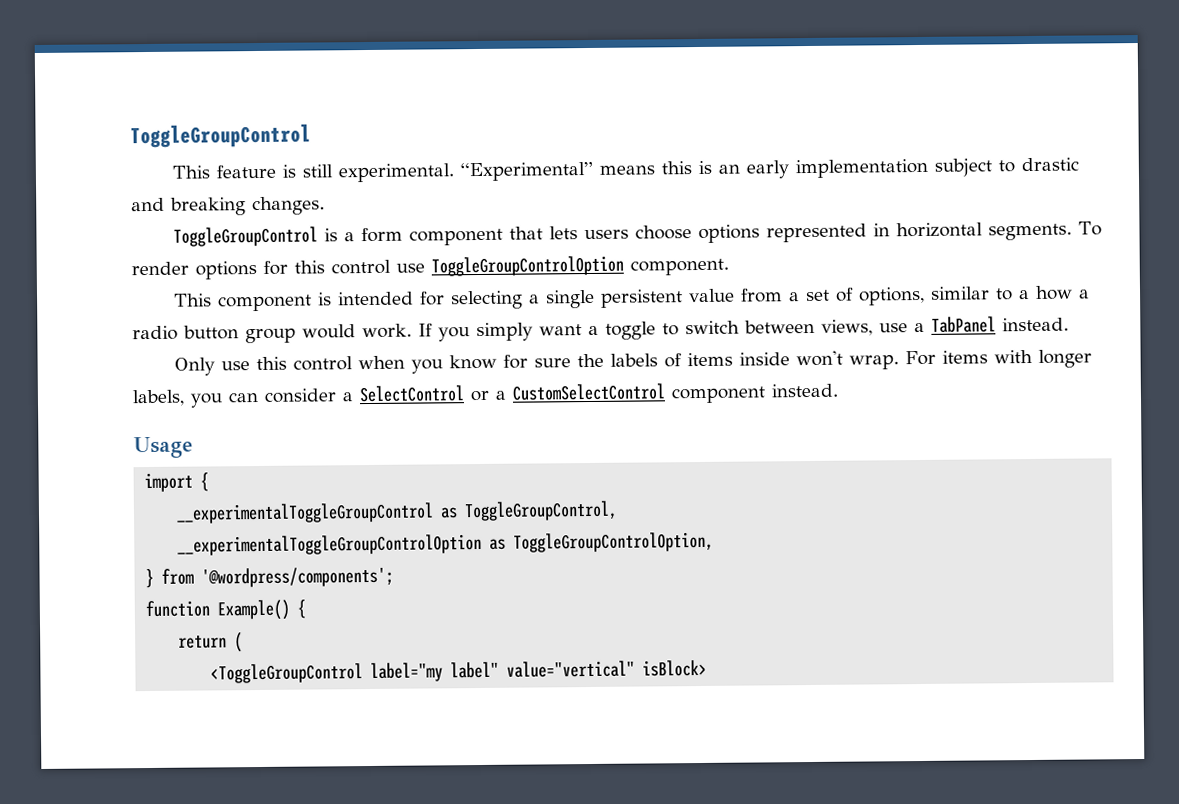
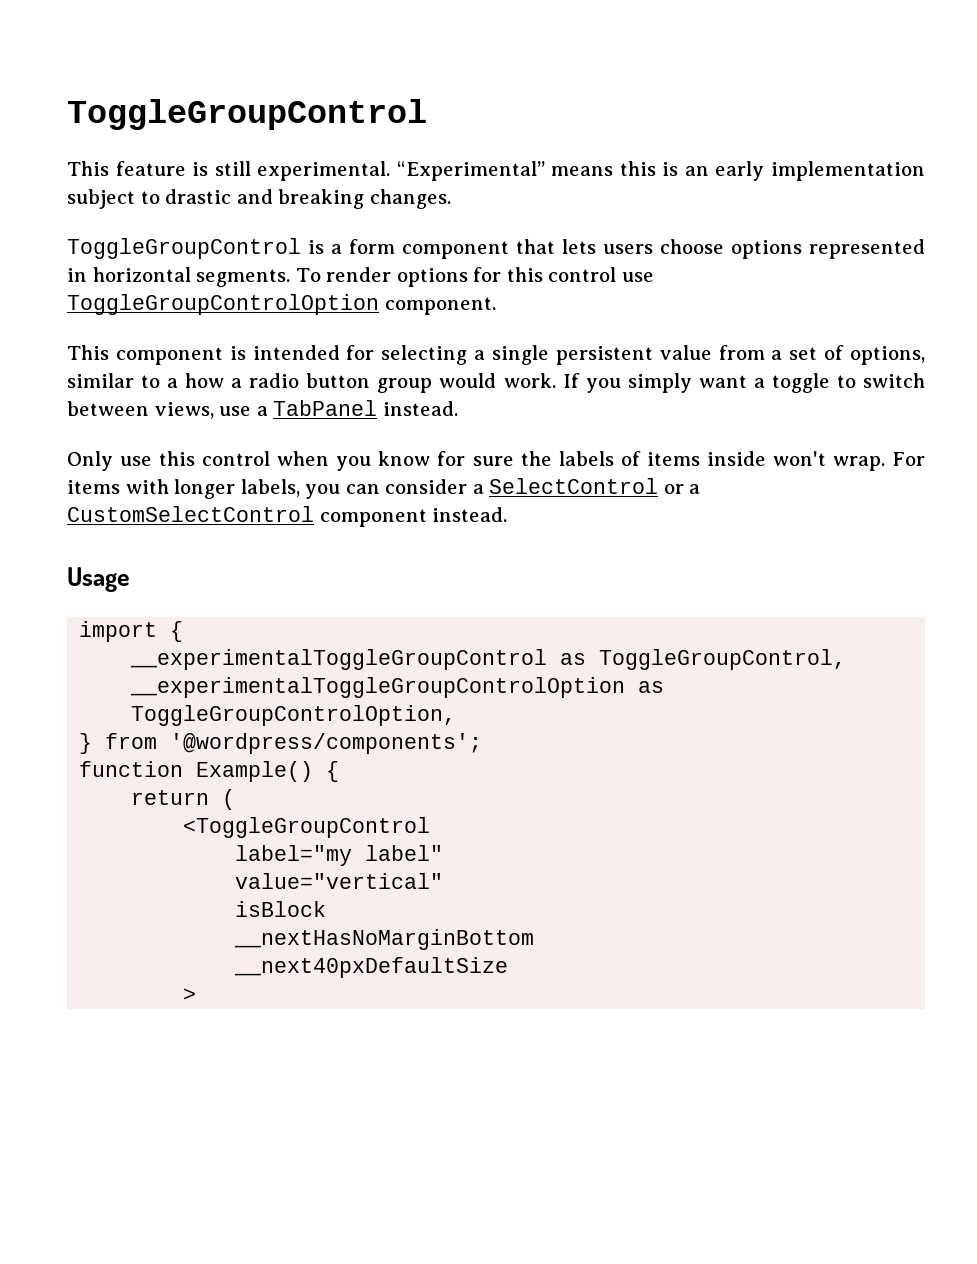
(364, 673) none -> (431, 827) //
(500, 670) none -> (444, 853) //
[642,659,708,677] isBlock> -> [235,901,327,917] [234,929,535,950] [234,957,509,978] [183,988,197,1001] // isBlock // __nextHasNoMarginBottom // __next40pxDefaultSize // >

